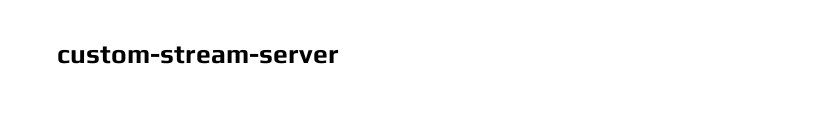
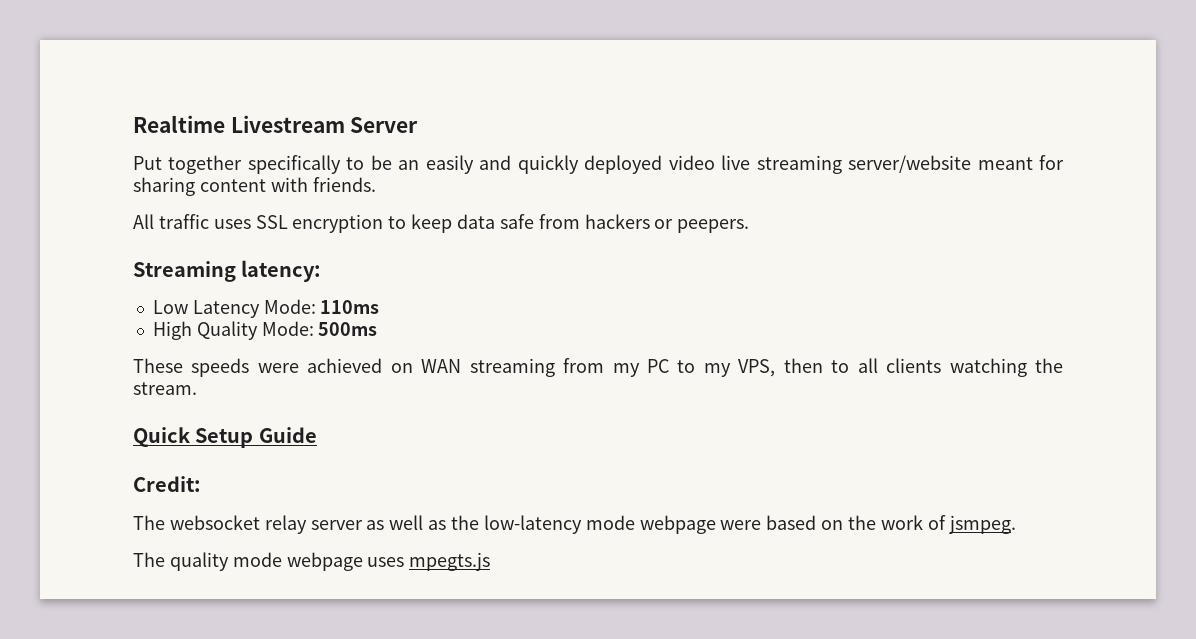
[57,46,339,64] custom-stream-server -> [133,115,419,133] [133,155,1065,174] [133,177,376,196] [133,214,750,233] [133,260,322,282] [152,299,380,318] [152,321,378,340] [133,358,1063,377] [133,382,197,395] [133,427,317,448] [133,476,201,492] [133,515,1016,534] [133,552,491,571] Realtime Livestream Server // Put together specifically to be an easily and quickly deployed video live streaming server/website meant for sharing content with friends. // All traffic uses SSL encryption to keep data safe from hackers or peepers. // Streaming latency: // Low Latency Mode: 110ms // High Quality Mode: 500ms // These speeds were achieved on WAN streaming from my PC to my VPS, then to all clients watching the stream. // Quick Setup Guide // Credit: // The websocket relay server as well as the low-latency mode webpage were based on the work of jsmpeg. // The quality mode webpage uses mpegts.js

